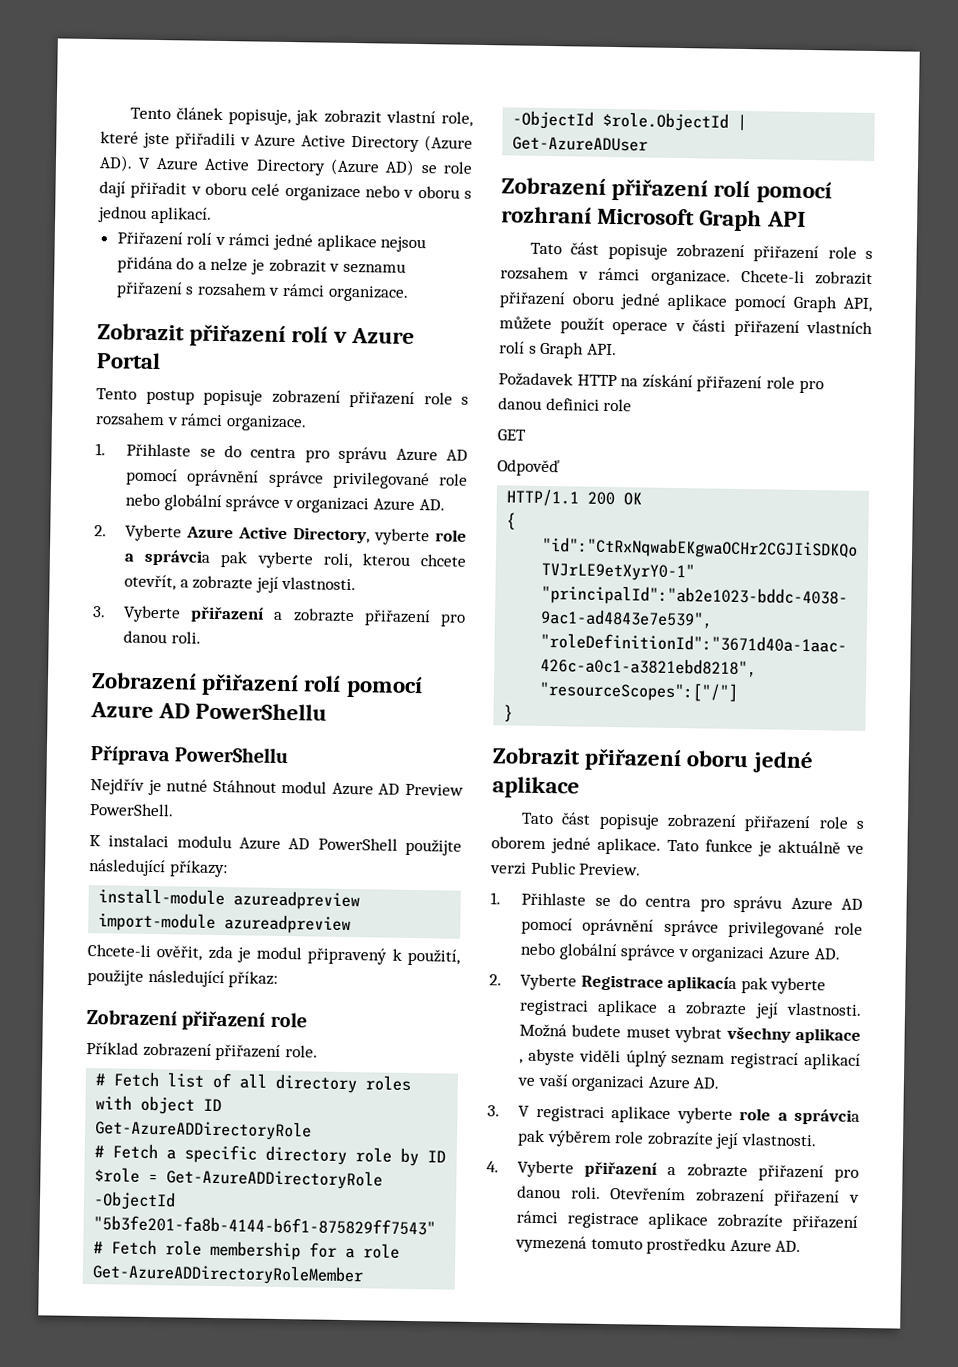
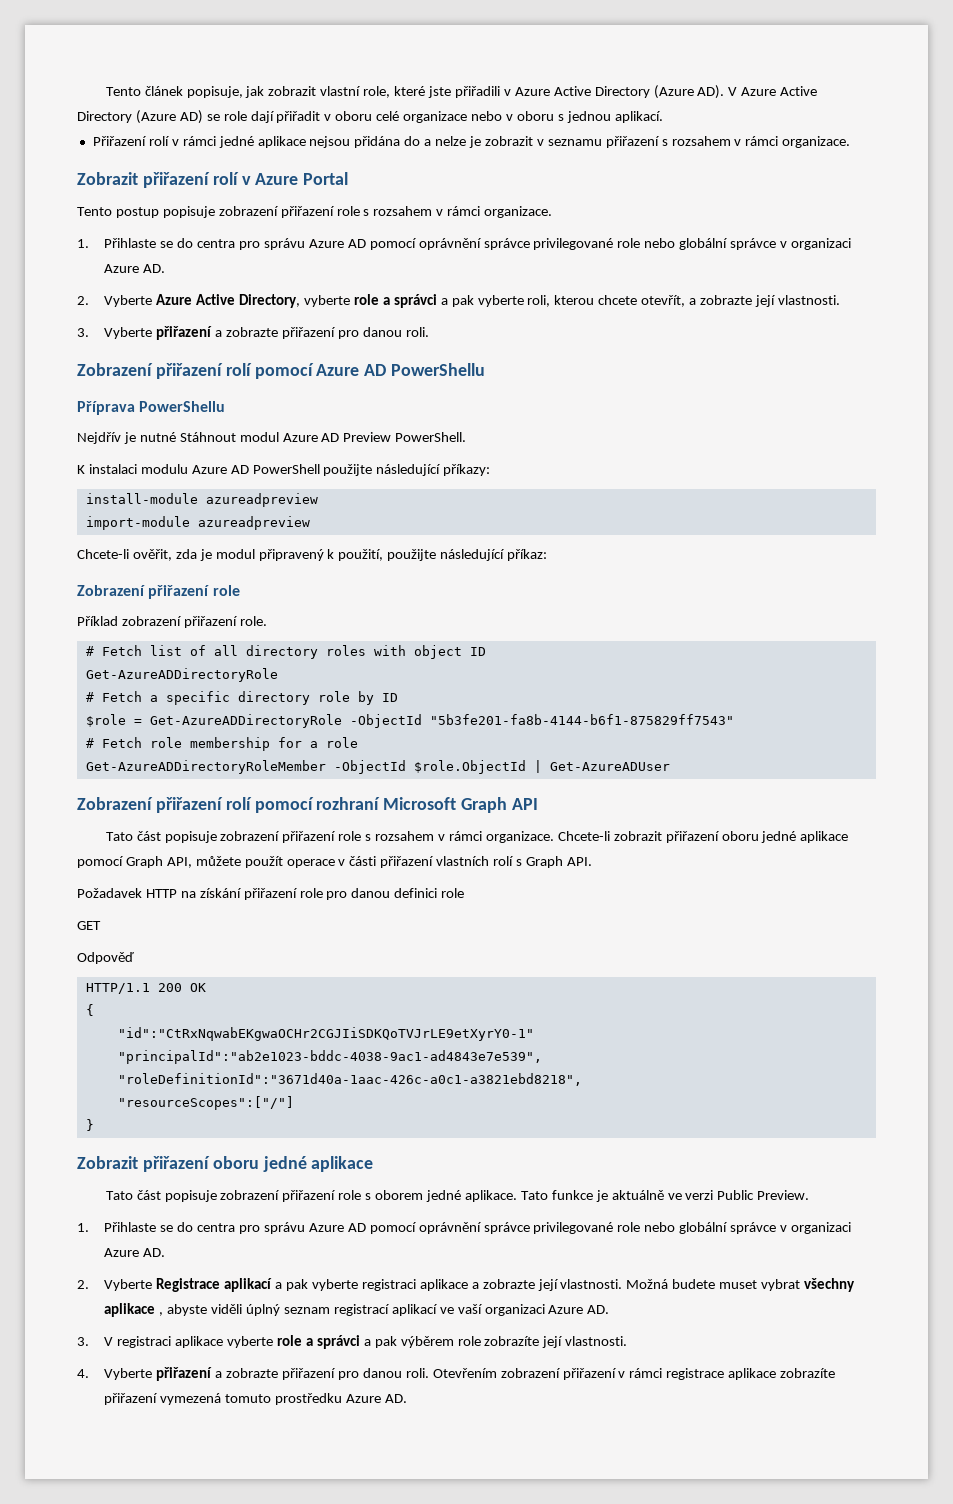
[144,549,212,566] správcia -> [393,294,448,308] správci a
[667,975,738,993] aplikacía -> [224,1278,283,1292] aplikací a
[794,1108,860,1125] správcia -> [316,1335,371,1349] správci a

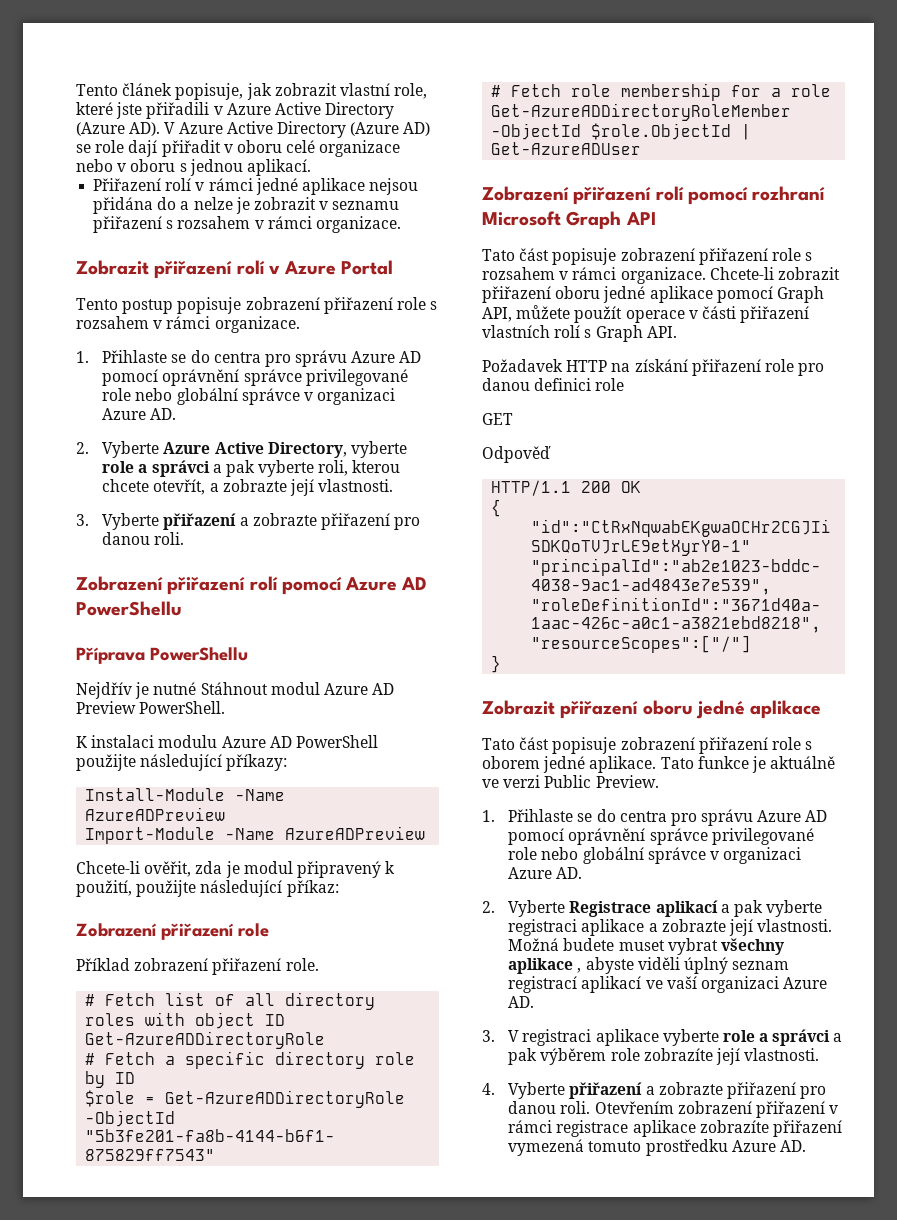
[85,493,318,507] [85,516,310,530] install-module azureadpreview // import-module azureadpreview -> [85,788,286,801] [85,807,226,821] [85,826,426,844] Install-Module -Name AzureADPreview // Import-Module -Name AzureADPreview

